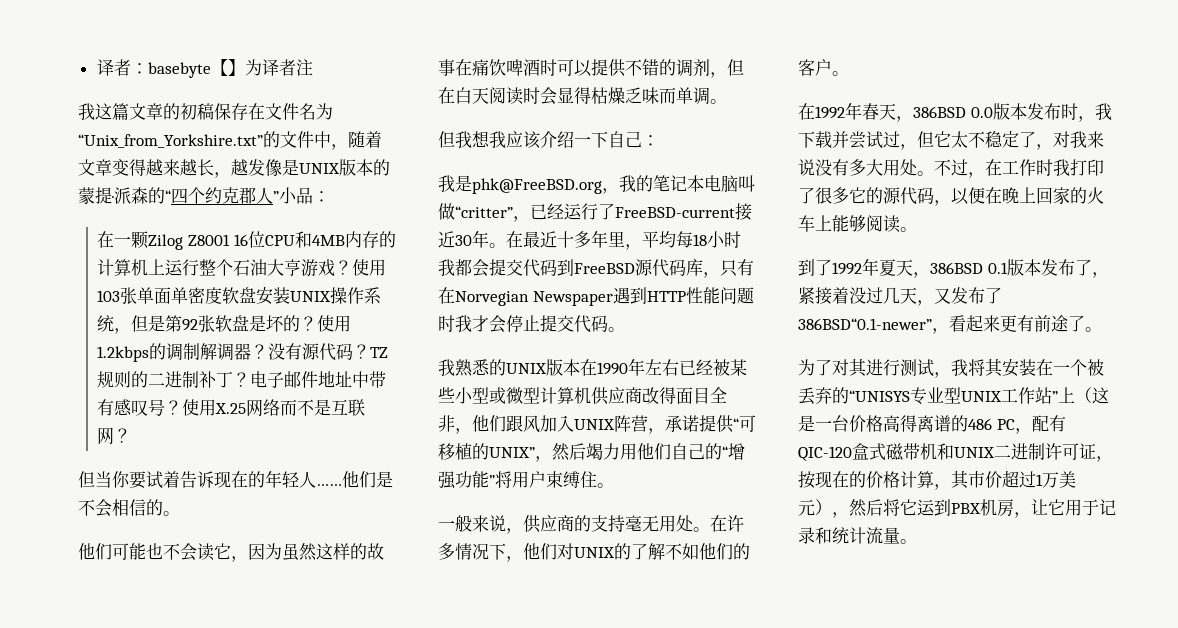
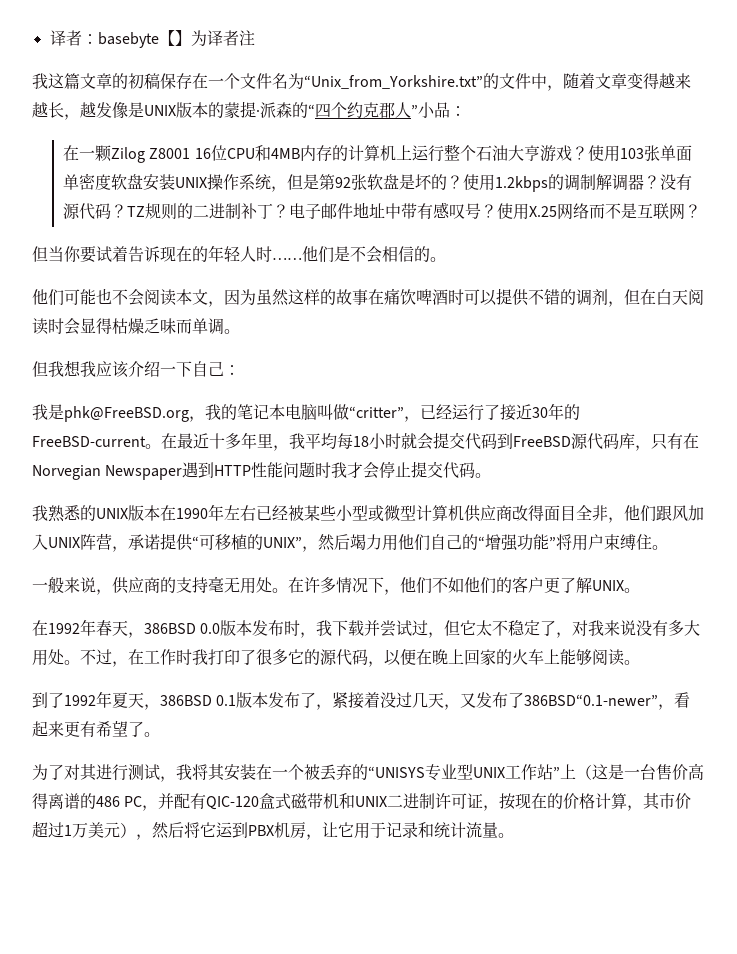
(265, 111) none -> [208,73,240,89] 一个
(316, 479) none -> [256,246,272,262] 时
[197,543,231,561] 读它 -> [144,289,208,306] 阅读本文
[615,207,735,218] FreeBSD-current -> (500, 412) none
(489, 239) none -> [564,404,580,420] [32,436,146,447] 的FreeBSD-current
(642, 247) none -> [289,433,305,449] 我
[438,259,472,276] 我都 -> [401,433,417,449] 就
[557,543,665,560] 对UNIX的了解 -> (432, 585) none
(832, 67) none -> [544,577,624,593] 更了解UNIX
[1034,315,1068,332] 前途 -> [96,720,128,737] 希望
[849,415,883,432] 价格 -> [656,764,688,780] 售价
(1032, 431) none -> [158,793,175,809] 并

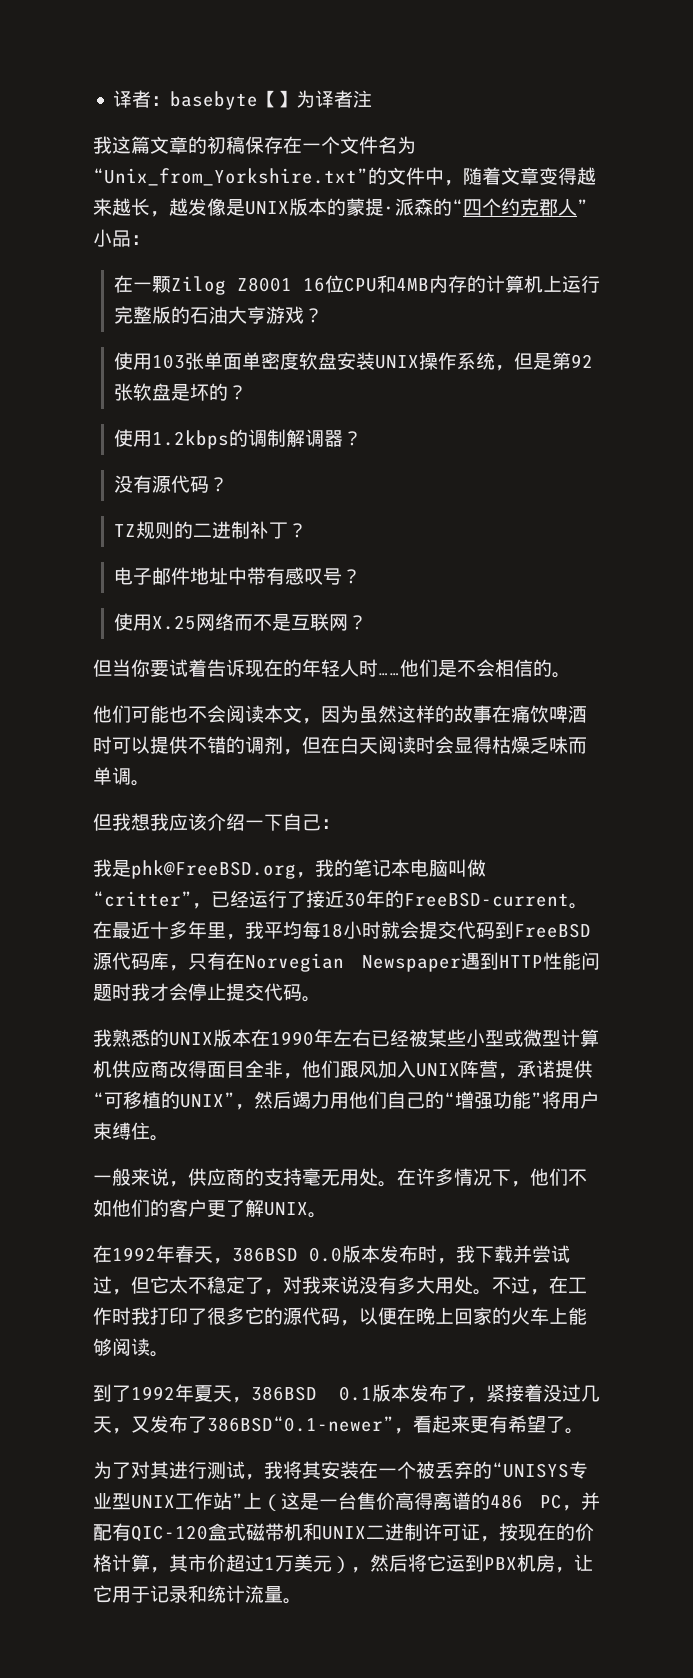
[443,144,476,161] 整个 -> [113,306,190,324] 完整版的
(588, 153) none -> (323, 315) //
(463, 182) none -> (247, 392) //
(660, 182) none -> (362, 438) //
(127, 211) none -> (228, 484) //
(289, 211) none -> (307, 530) //
(497, 211) none -> (361, 576) //

